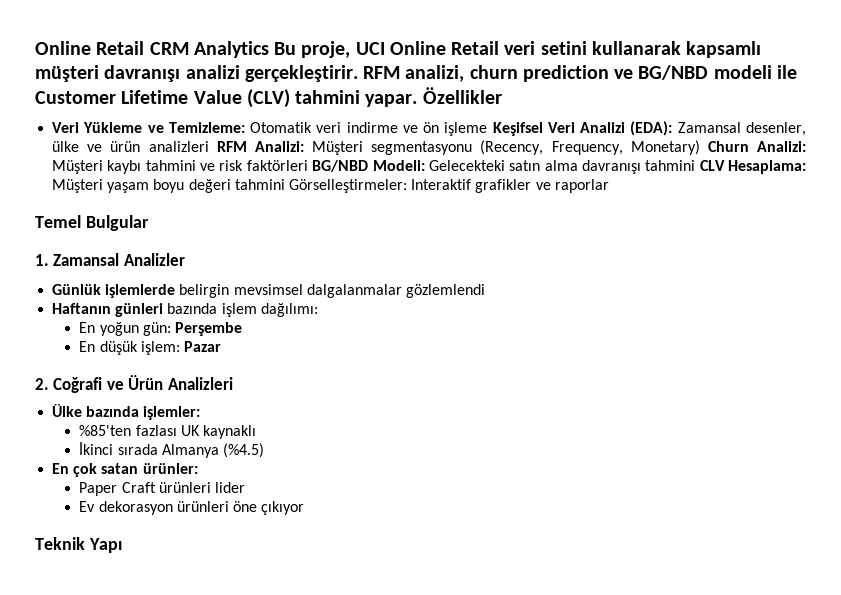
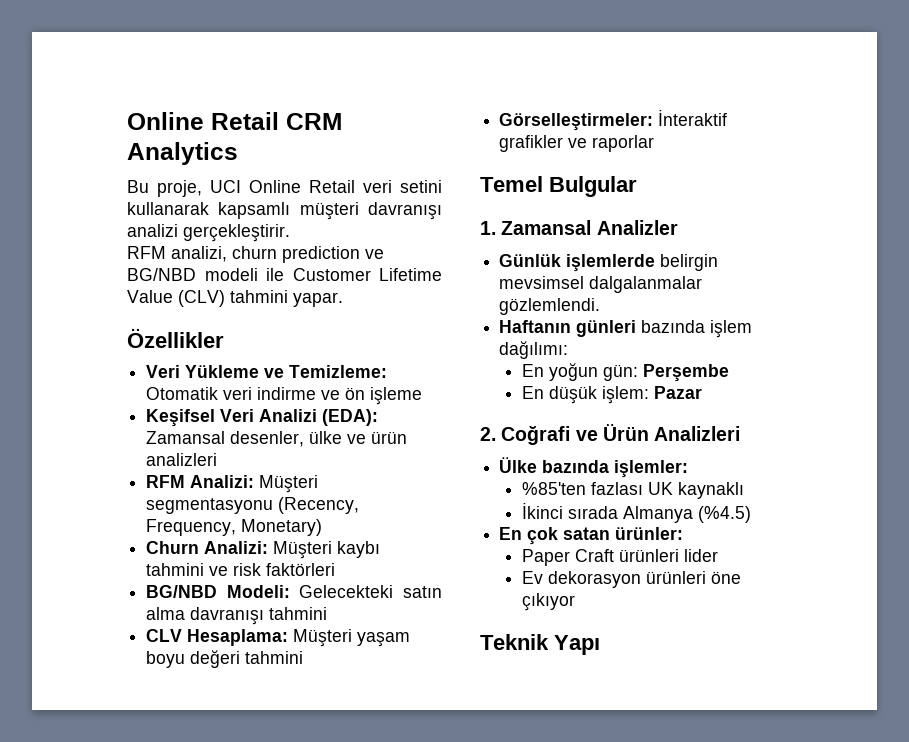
(269, 49) none -> (238, 153) //
(358, 73) none -> (290, 233) //
(418, 100) none -> (343, 299) //
(488, 129) none -> (423, 396) //
(209, 146) none -> (218, 459) //
(700, 147) none -> (323, 527) //
(308, 165) none -> (336, 569) //
(696, 165) none -> (328, 613) //
[288,179,472,193] Görselleştirmeler: Interaktif -> [499,109,728,131] // Görselleştirmeler: İnteraktif
[405,284,485,298] gözlemlendi -> [499,298,601,315] gözlemlendi.

